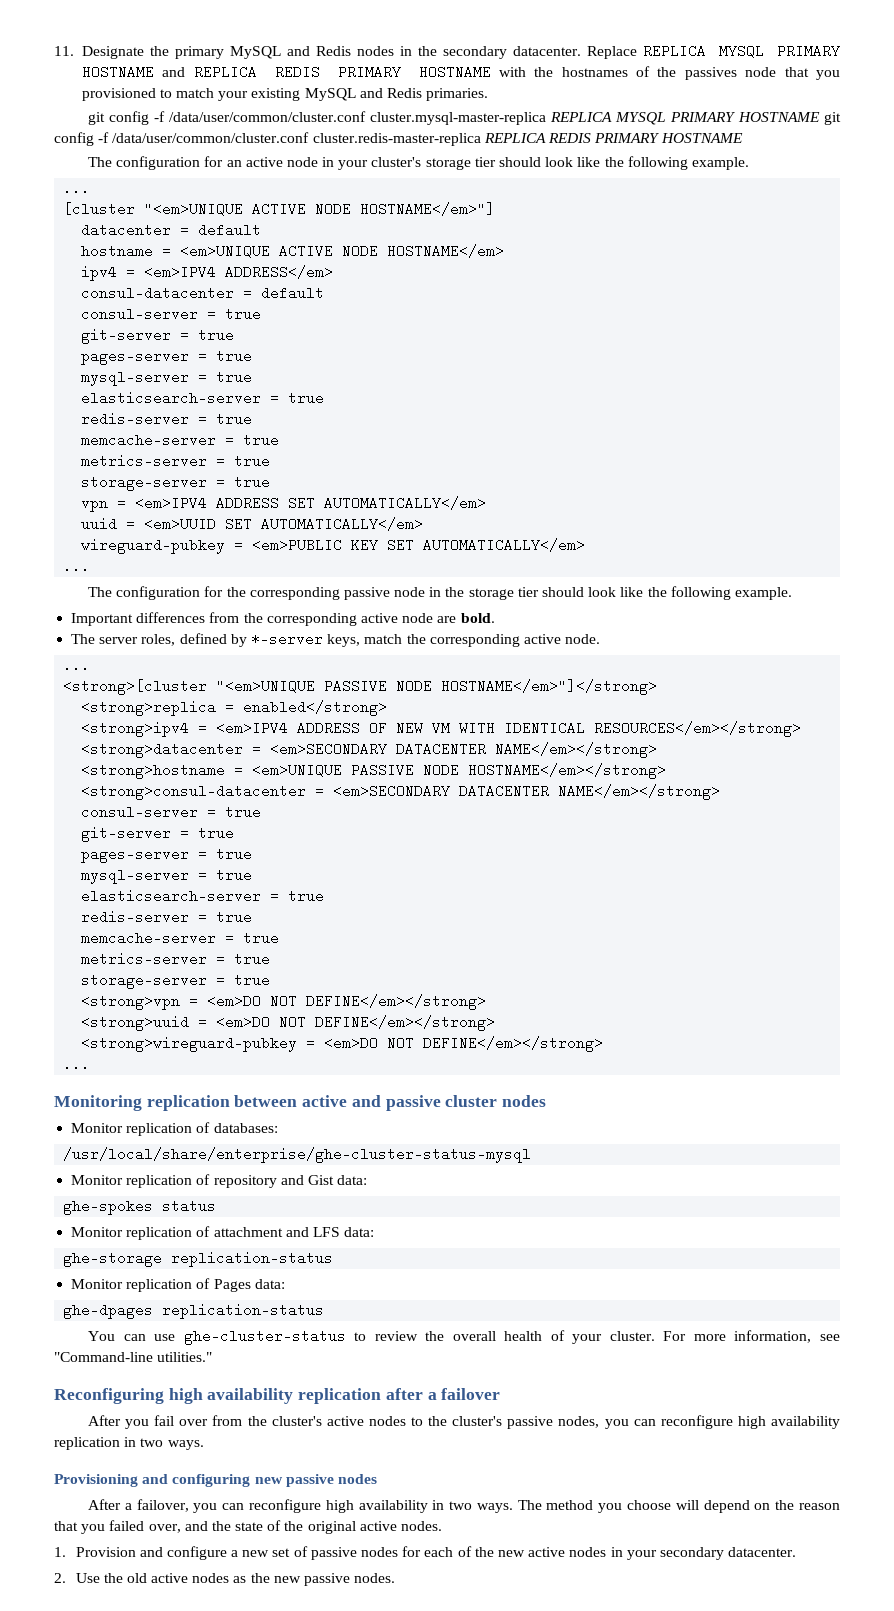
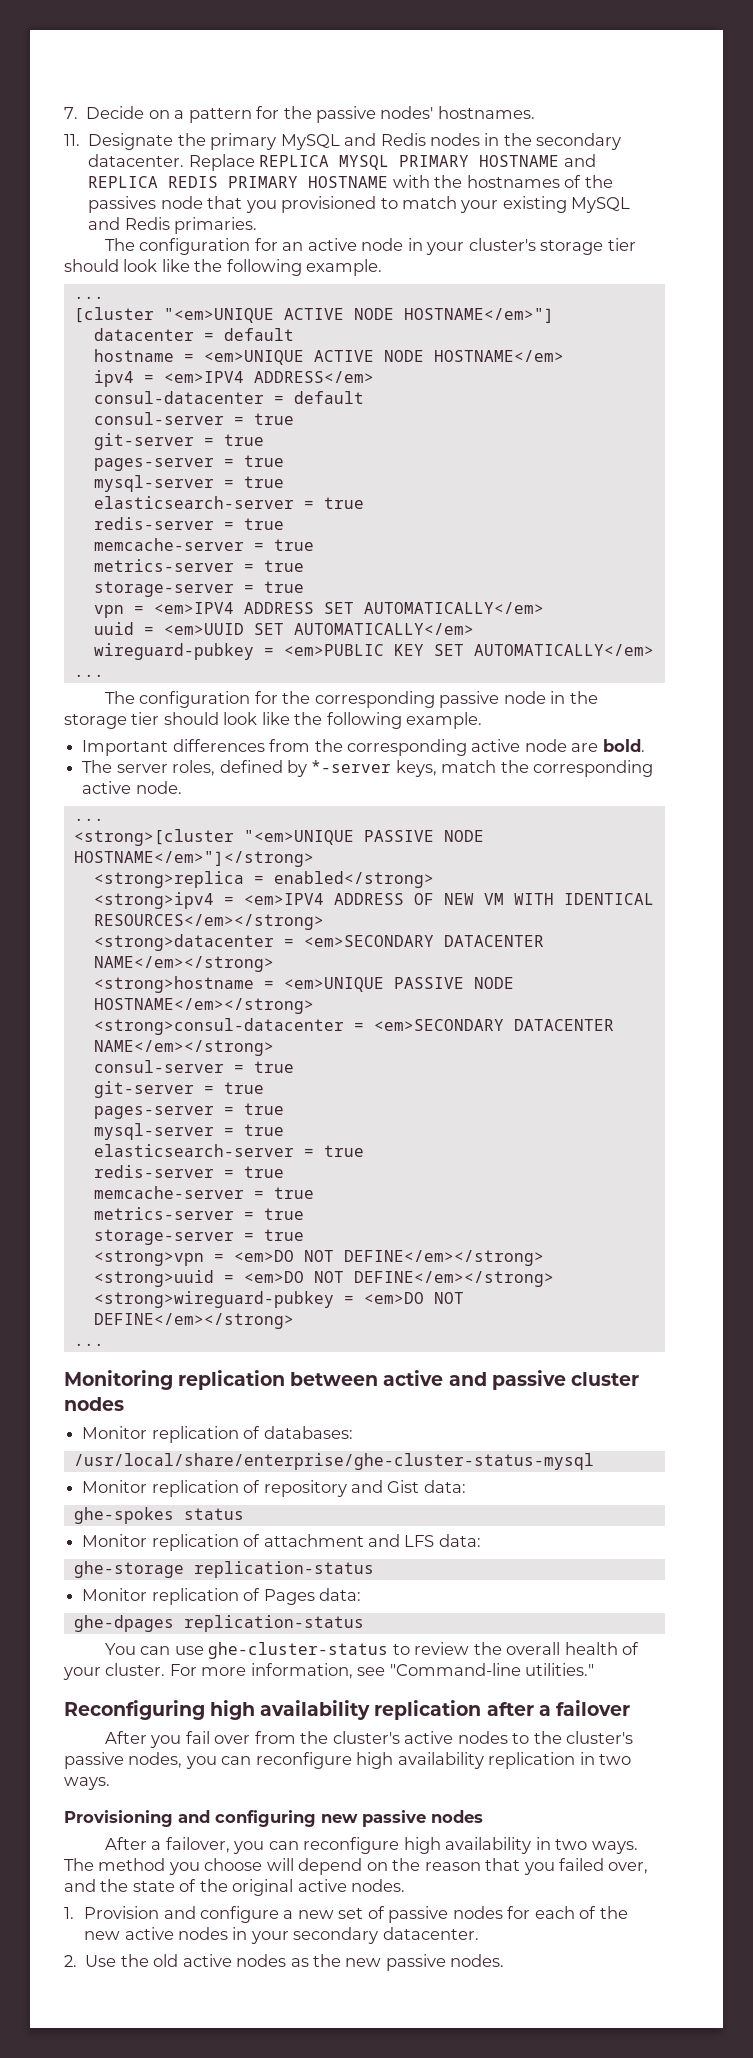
(54, 51) none -> [64,106,535,123] 7. Decide on a pattern for the passive nodes' hostnames. //
[87,111,842,125] [54,132,744,146] // git config -f /data/user/common/cluster.conf cluster.mysql-master-replica REPLICA MYSQL PRIMARY HOSTNAME git config -f /data/user/common/cluster.conf cluster.redis-master-replica REPLICA REDIS PRIMARY HOSTNAME -> (258, 225) none

